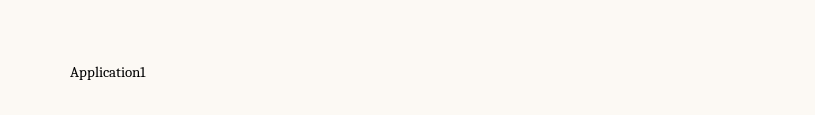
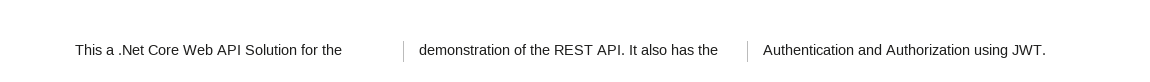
[70,66,146,80] Application1 -> [75,44,1046,58] This a .Net Core Web API Solution for the demonstration of the REST API. It also has the Authentication and Authorization using JWT.

